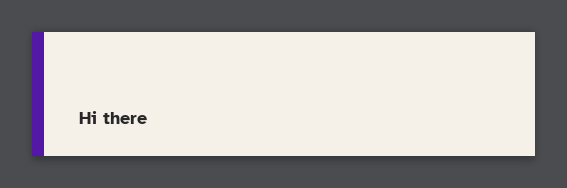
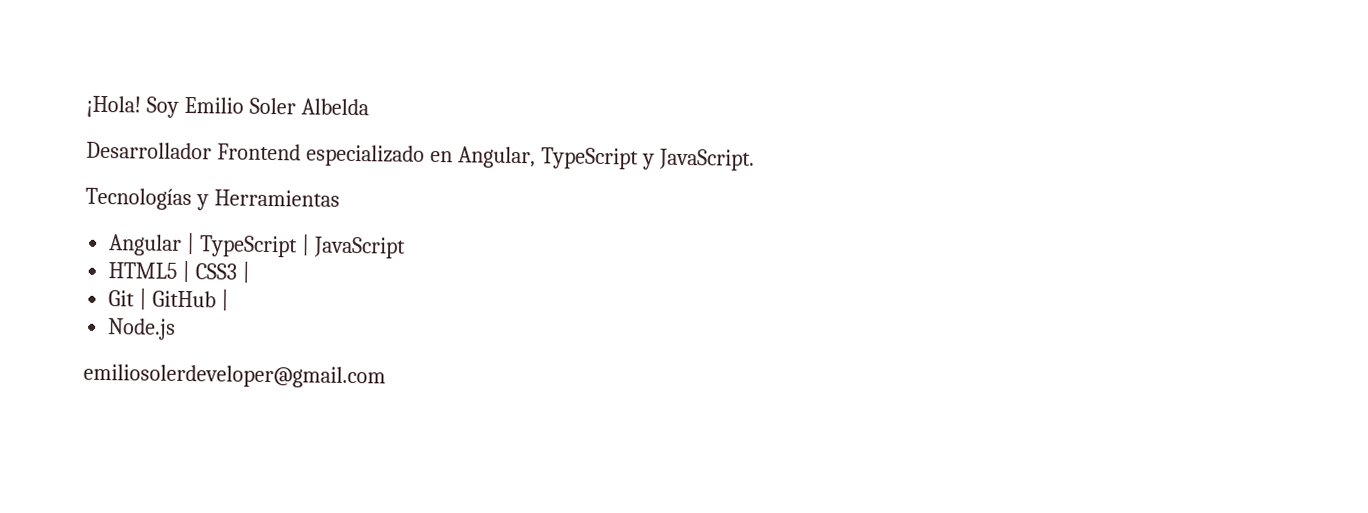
[79,111,147,124] Hi there -> [86,95,369,118] [86,141,755,171] [85,187,340,211] [108,233,406,259] [108,260,251,283] [108,288,230,311] [107,318,177,340] [83,363,386,389] ¡Hola! Soy Emilio Soler Albelda // Desarrollador Frontend especializado en Angular, TypeScript y JavaScript. // Tecnologías y Herramientas // Angular | TypeScript | JavaScript // HTML5 | CSS3 | // Git | GitHub | // Node.js // emiliosolerdeveloper@gmail.com

